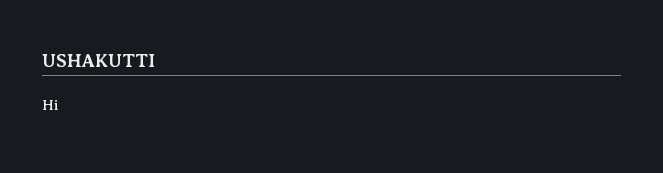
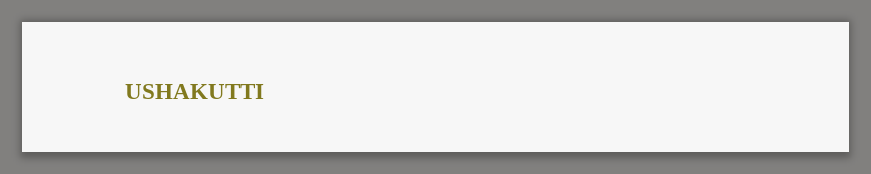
[42,100,58,110] // Hi -> (264, 91) none

